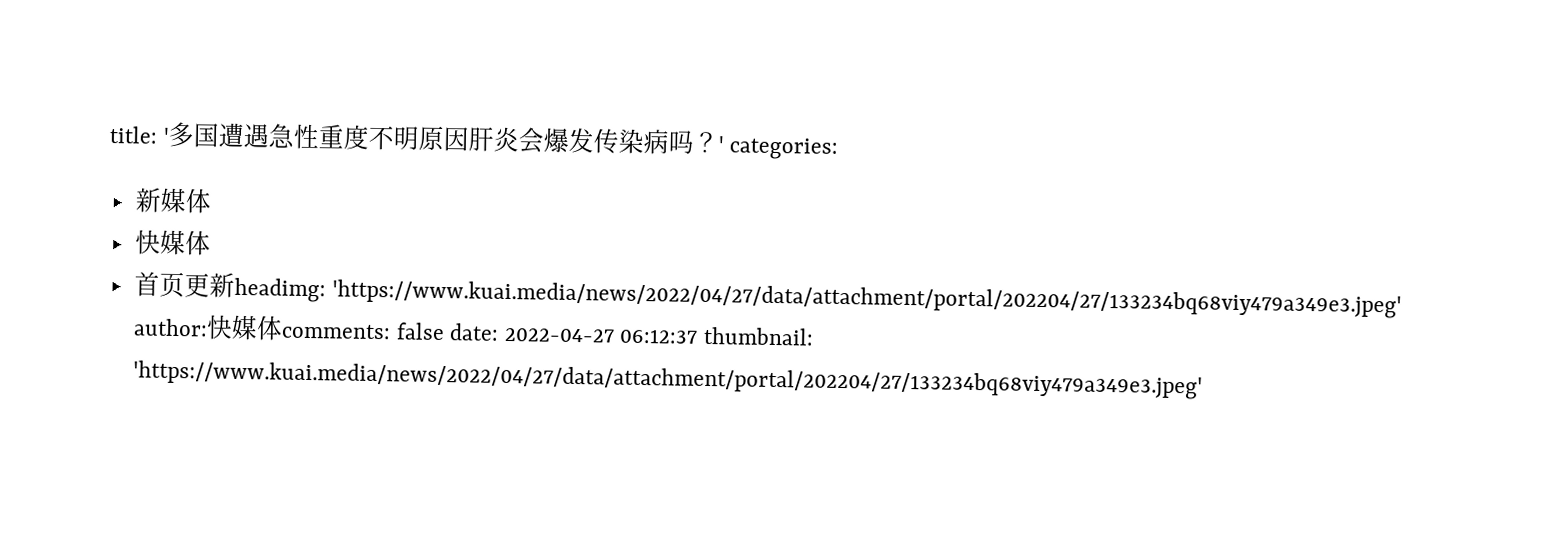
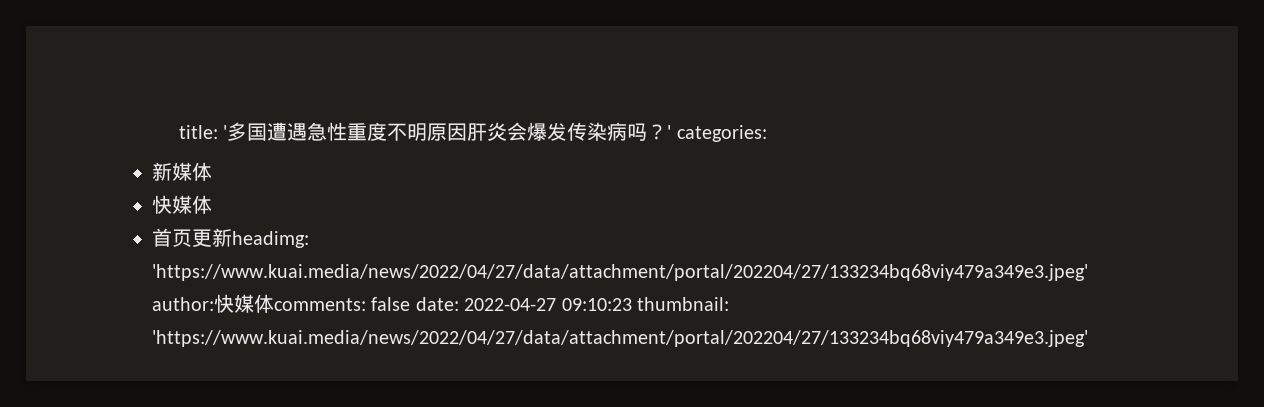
[619,328,699,344] 06:12:37 -> [561,298,632,311] 09:10:23

